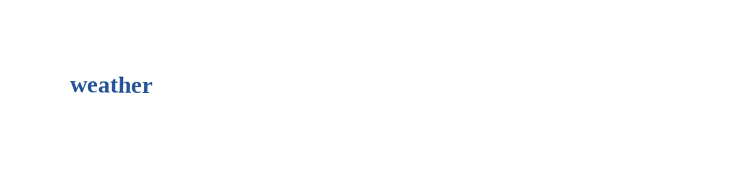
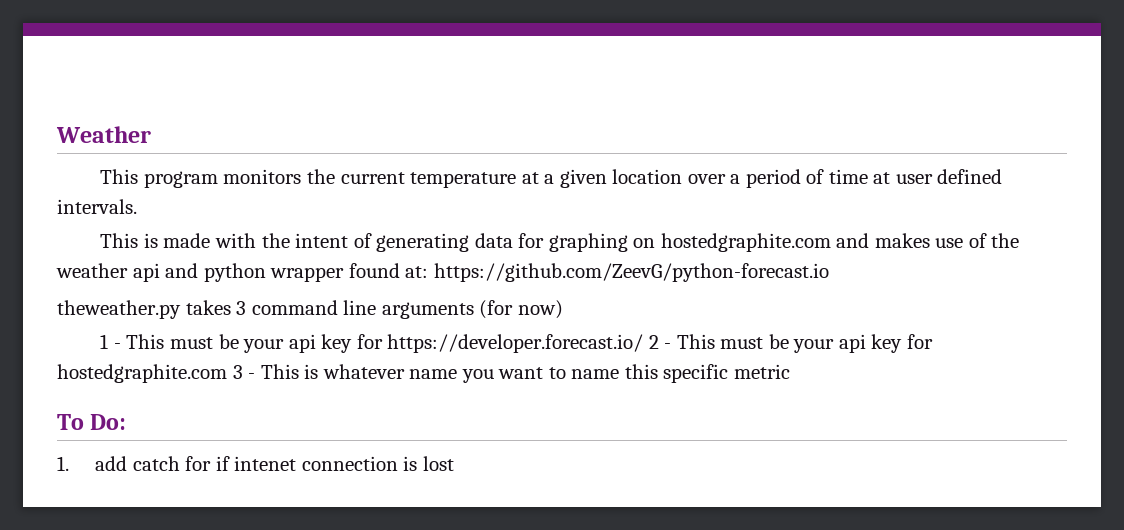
[69,76,154,94] weather -> [56,126,151,143] [100,169,1003,188] [57,199,137,214] [100,233,1020,252] [56,263,829,282] [57,300,563,319] [100,334,934,353] [57,364,790,383] [57,414,127,430] [57,456,454,471] Weather // This program monitors the current temperature at a given location over a period of time at user defined intervals. // This is made with the intent of generating data for graphing on hostedgraphite.com and makes use of the weather api and python wrapper found at: https://github.com/ZeevG/python-forecast.io // theweather.py takes 3 command line arguments (for now) // 1 - This must be your api key for https://developer.forecast.io/ 2 - This must be your api key for hostedgraphite.com 3 - This is whatever name you want to name this specific metric // To Do: // 1. add catch for if intenet connection is lost

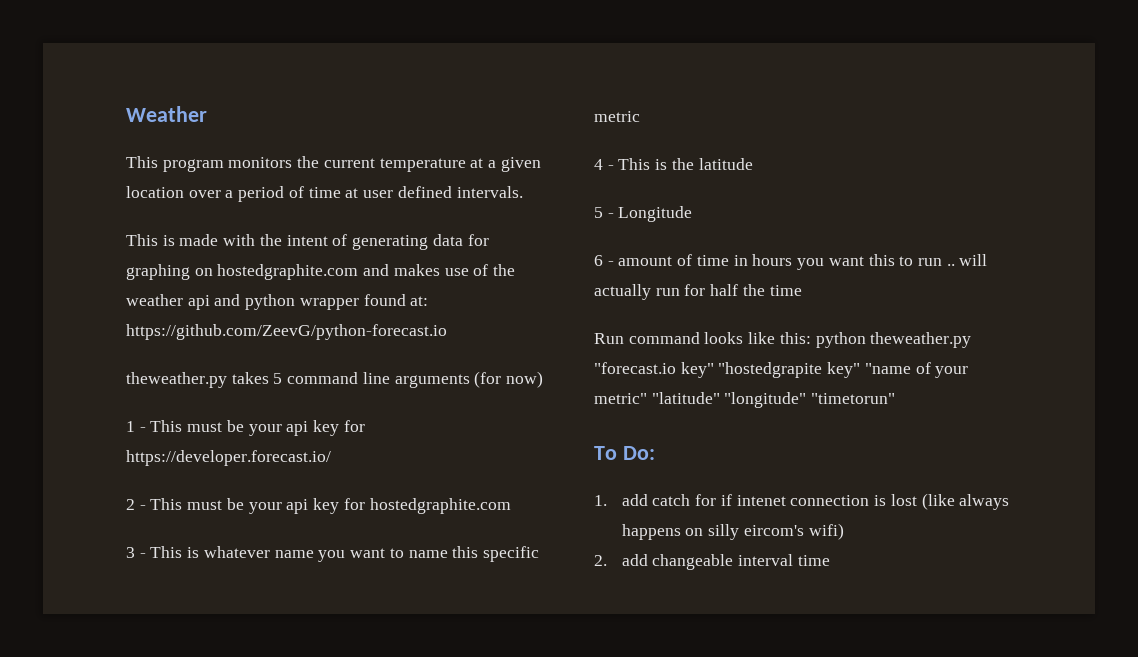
[236,301,247,315] 3 -> [273,373,283,384] 5
(644, 343) none -> (331, 458) //
(227, 373) none -> (511, 506) //
(790, 371) none -> [594,158,753,170] [594,206,693,222] [594,254,988,270] [594,284,802,300] [594,332,972,348] [594,362,969,378] [594,392,896,408] // 4 - This is the latitude // 5 - Longitude // 6 - amount of time in hours you want this to run .. will actually run for half the time // Run command looks like this: python theweather.py "forecast.io key" "hostedgrapite key" "name of your metric" "latitude" "longitude" "timetorun"
(454, 463) none -> [921,493,1010,510] [621,523,844,540] [594,554,830,570] (like always happens on silly eircom's wifi) // 2. add changeable interval time

